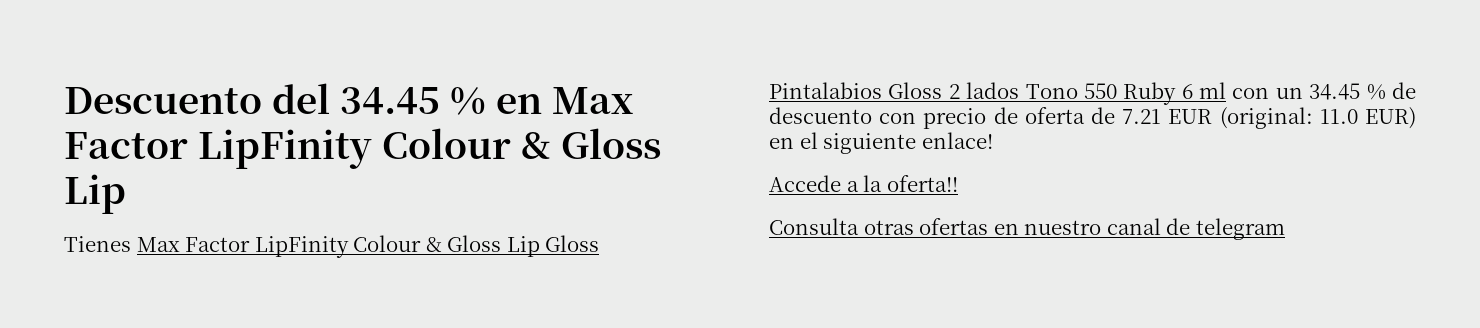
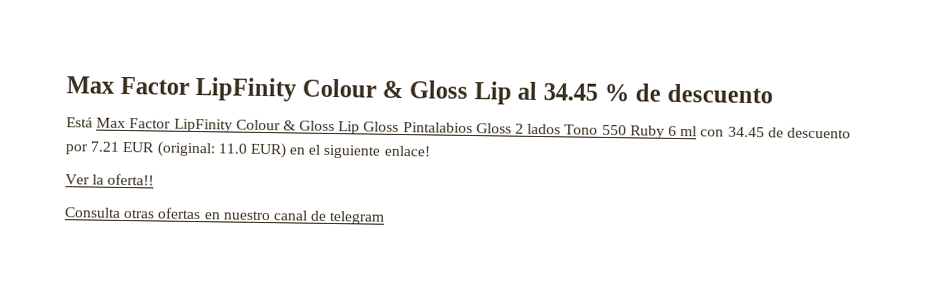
[64,83,633,115] [64,128,661,169] [64,174,126,214] [64,236,131,252] Descuento del 34.45 % en Max Factor LipFinity Colour & Gloss Lip // Tienes -> [66,76,773,105] [66,117,93,128] Max Factor LipFinity Colour & Gloss Lip al 34.45 % de descuento // Está
[1275,82,1416,100] [769,107,1115,129] un 34.45 % de descuento con precio de oferta de -> [727,126,851,139] [65,144,88,155] 34.45 de descuento por
[769,175,859,192] Accede a -> [65,174,90,185] Ver

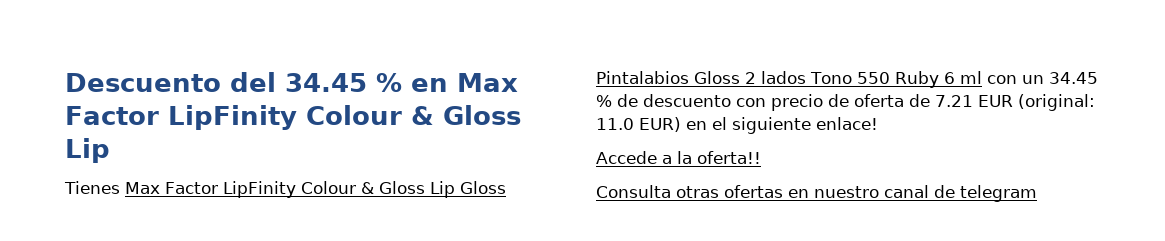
[66,76,773,105] [66,117,93,128] Max Factor LipFinity Colour & Gloss Lip al 34.45 % de descuento // Está -> [65,72,518,92] [65,105,521,130] [65,138,110,163] [64,181,120,194] Descuento del 34.45 % en Max Factor LipFinity Colour & Gloss Lip // Tienes
[727,126,851,139] [65,144,88,155] 34.45 de descuento por -> [1021,72,1098,84] [596,94,930,111] un 34.45 % de descuento con precio de oferta de
[65,174,90,185] Ver -> [596,151,672,164] Accede a

